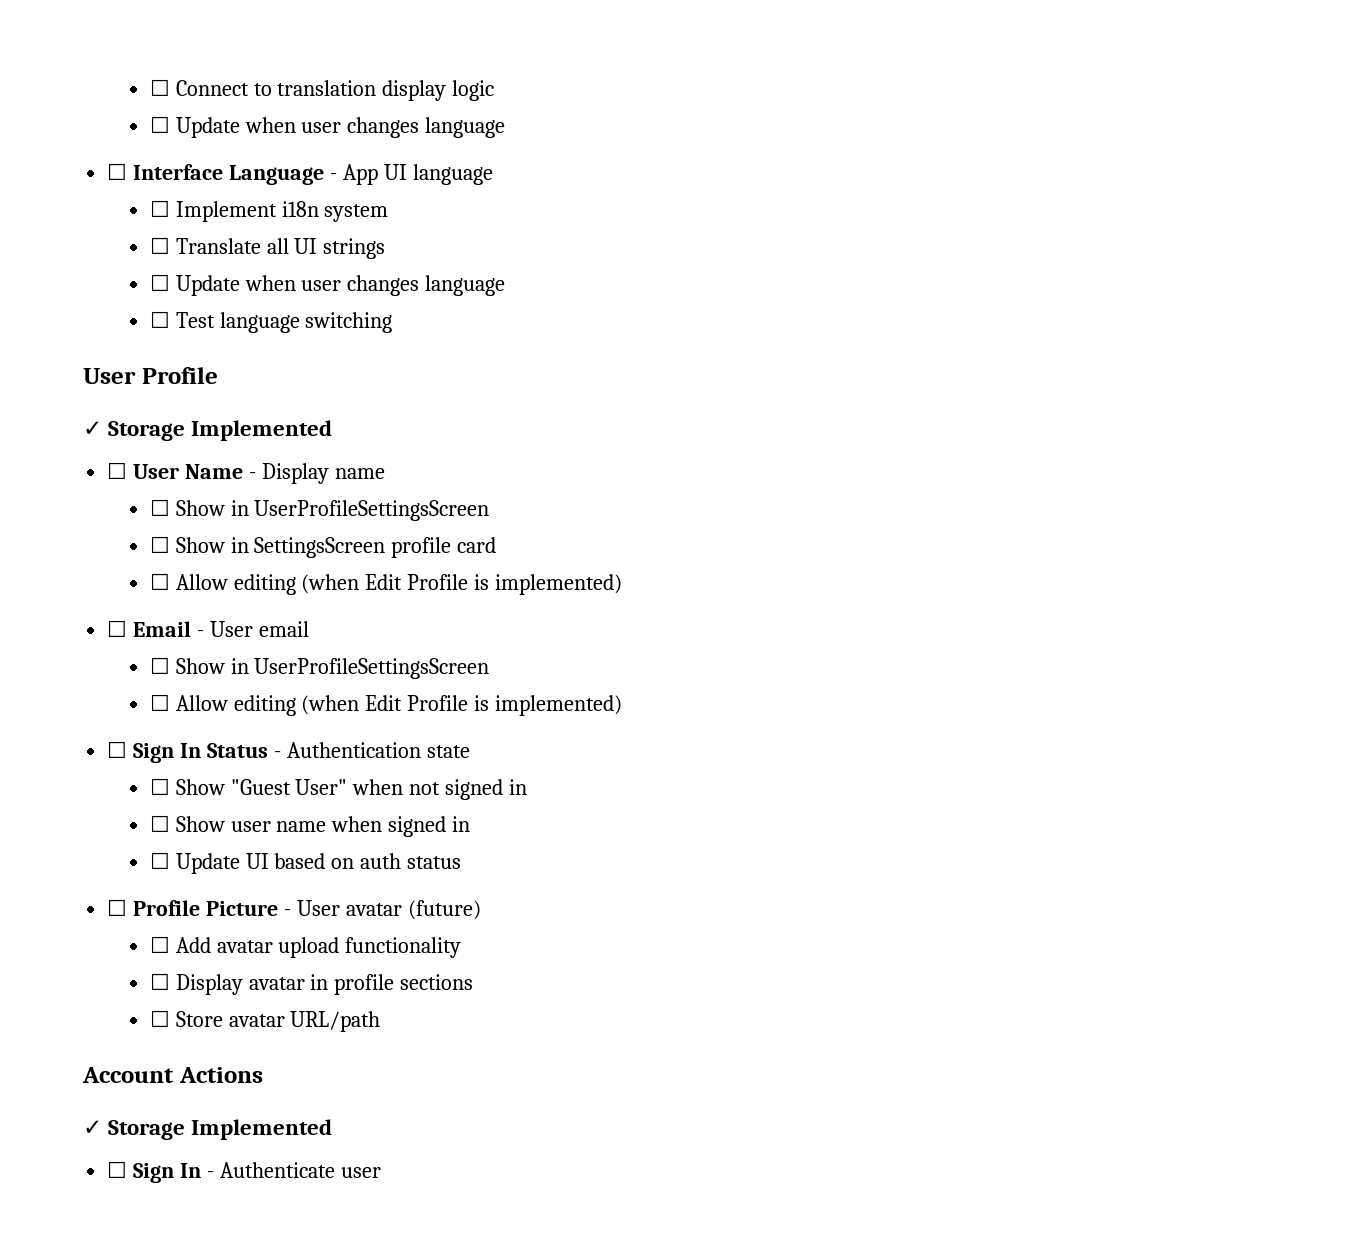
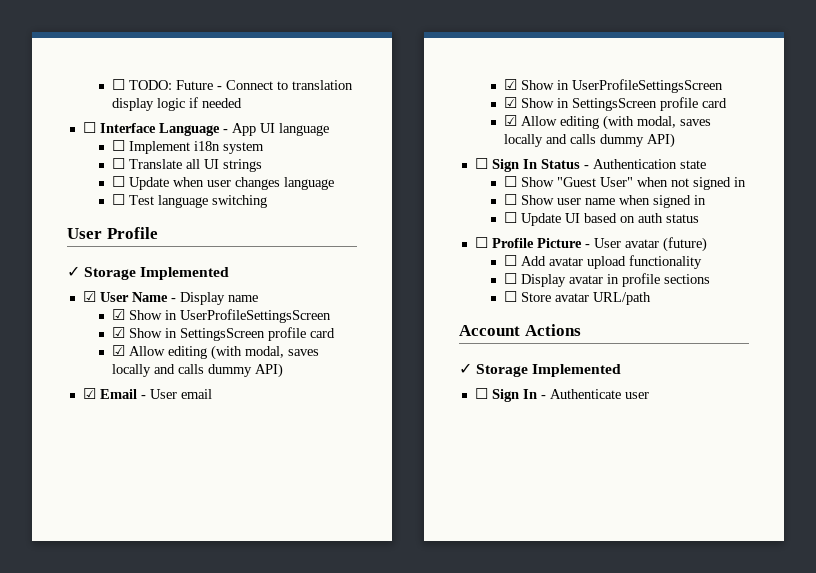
[149,79,170,96] ☐ -> [111,79,222,90] ☐ TODO: Future -
[149,116,506,138] // ☐ Update when user changes language -> [188,97,242,108] if needed
[107,462,128,479] ☐ -> [82,291,96,302] ☑
[149,499,490,521] [149,536,497,558] [149,573,623,595] [107,620,128,637] ☐ Show in UserProfileSettingsScreen // ☐ Show in SettingsScreen profile card // ☐ Allow editing (when Edit Profile is implemented) // ☐ -> [111,309,331,323] [111,327,335,341] [111,345,319,360] [111,363,283,378] [82,388,96,399] ☑ Show in UserProfileSettingsScreen // ☑ Show in SettingsScreen profile card // ☑ Allow editing (with modal, saves locally and calls dummy API) // ☑
[149,657,490,679] [149,694,623,716] ☐ Show in UserProfileSettingsScreen // ☐ Allow editing (when Edit Profile is implemented) -> [503,79,723,93] [503,97,727,111] [503,115,711,130] [503,133,675,148] ☑ Show in UserProfileSettingsScreen // ☑ Show in SettingsScreen profile card // ☑ Allow editing (with modal, saves locally and calls dummy API)

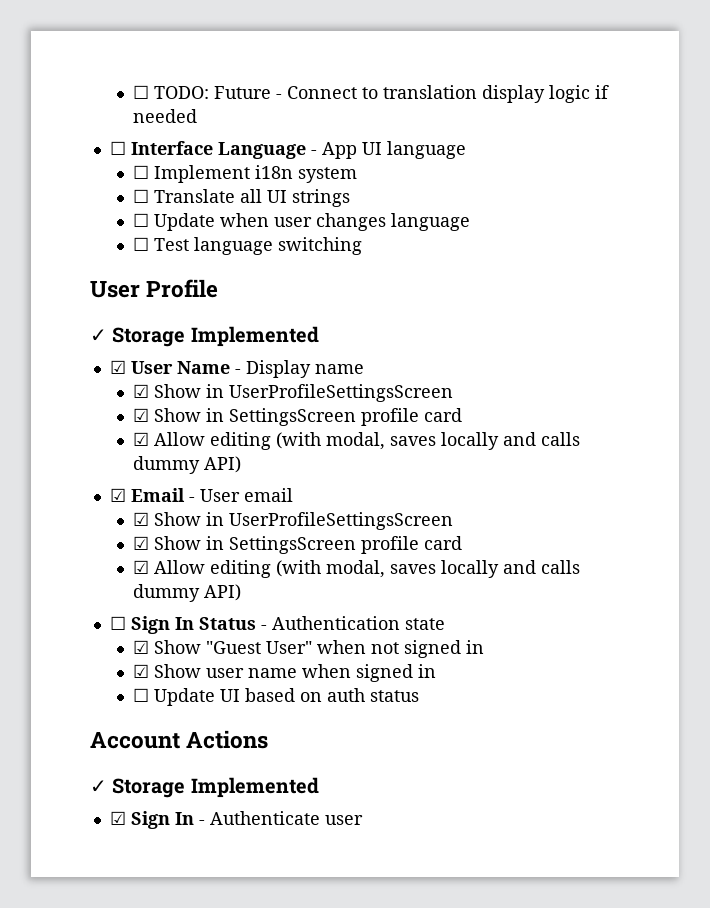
[503,176,517,187] ☐ -> [133,640,150,654] ☑
[503,194,517,205] ☐ -> [133,664,150,678] ☑
[474,237,707,252] [503,255,702,269] [503,273,710,287] [503,291,651,305] // ☐ Profile Picture - User avatar (future) // ☐ Add avatar upload functionality // ☐ Display avatar in profile sections // ☐ Store avatar URL/path -> (420, 696) none
[474,388,488,399] ☐ -> [109,811,126,825] ☑

